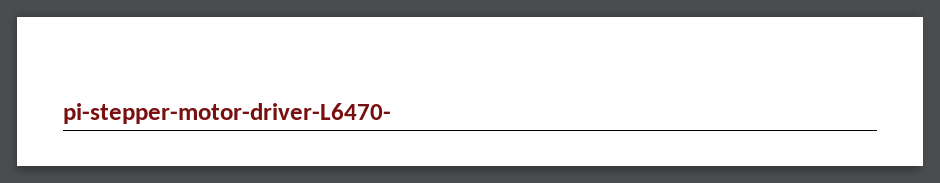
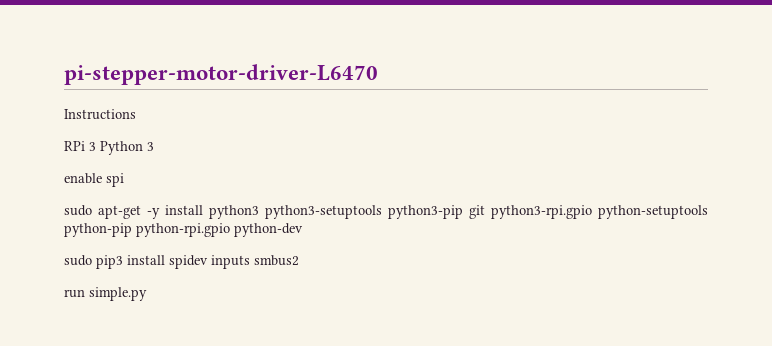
[63,103,391,124] pi-stepper-motor-driver-L6470- -> [64,64,378,85] [64,109,136,120] [64,141,154,155] [64,173,124,187] [64,205,708,219] [64,223,303,237] [64,255,299,269] [64,287,147,301] pi-stepper-motor-driver-L6470 // Instructions // RPi 3 Python 3 // enable spi // sudo apt-get -y install python3 python3-setuptools python3-pip git python3-rpi.gpio python-setuptools python-pip python-rpi.gpio python-dev // sudo pip3 install spidev inputs smbus2 // run simple.py

